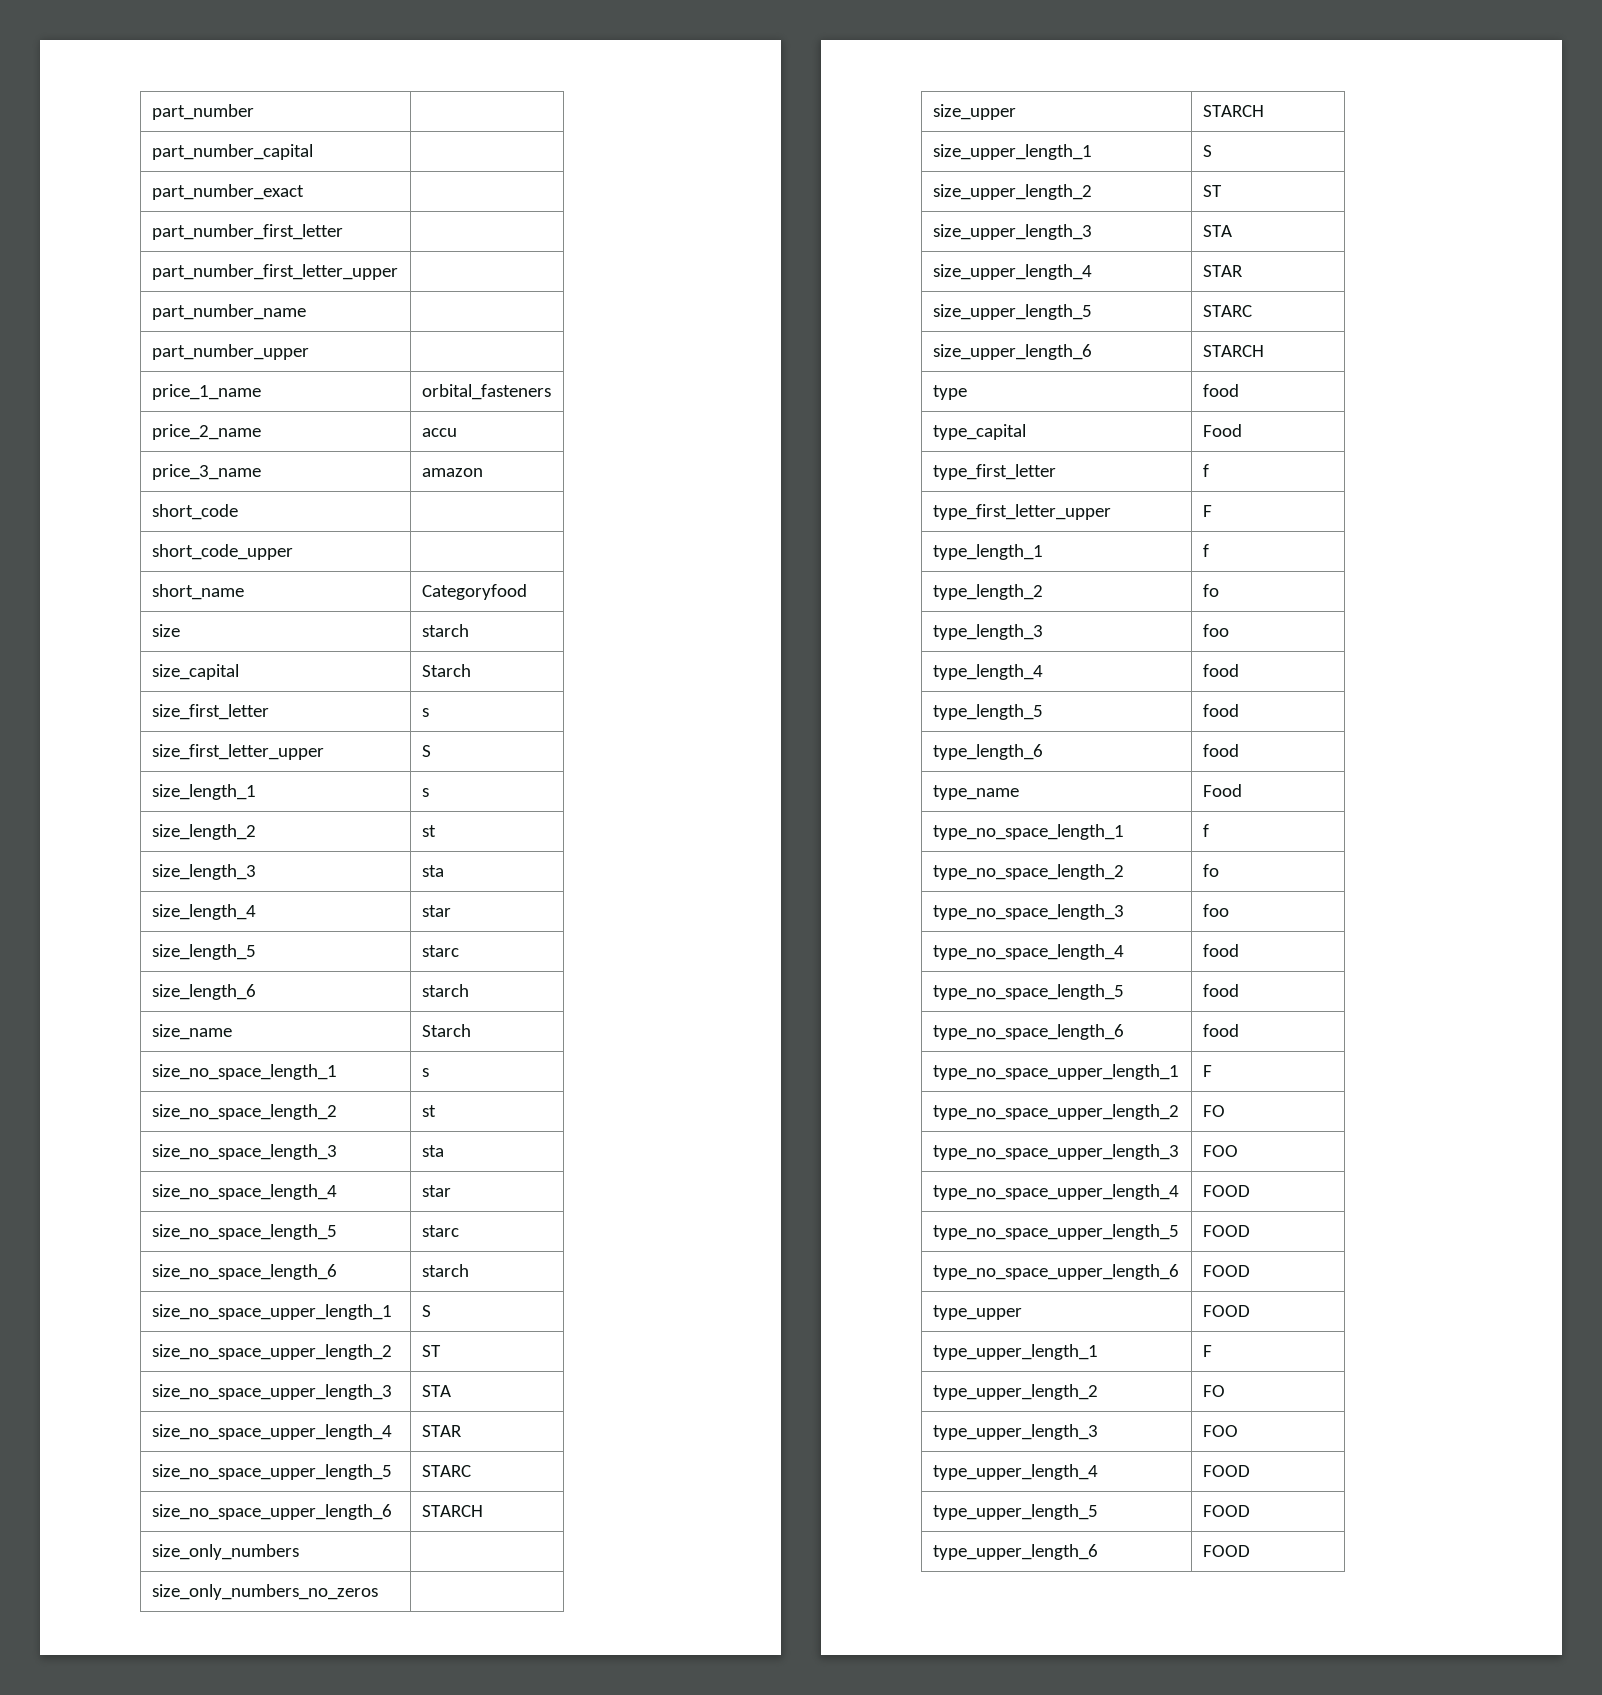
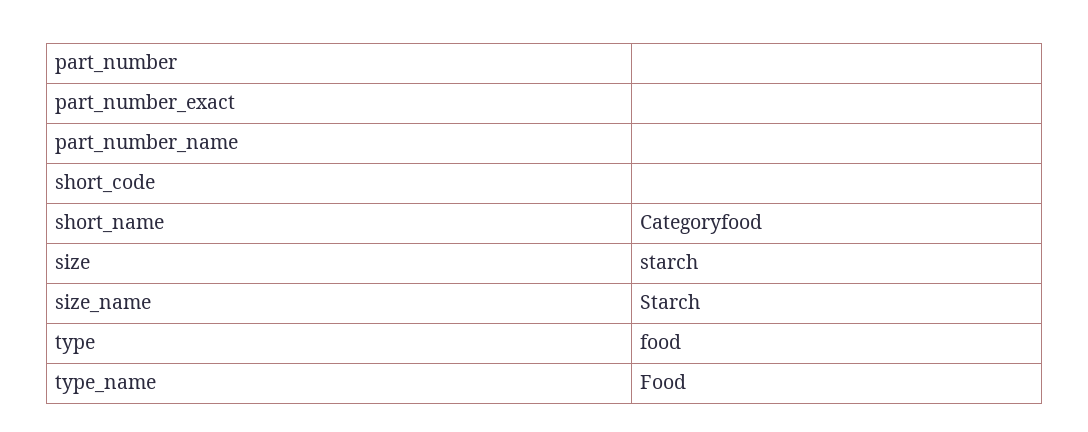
[151,144,313,160] // part_number_capital | -> (178, 64) none
[151,224,343,240] [151,264,398,280] // part_number_first_letter | // part_number_first_letter_upper | -> (236, 104) none
[151,344,309,360] [151,384,261,400] [421,384,551,400] [151,424,261,440] [421,428,457,437] [151,464,261,480] [421,468,483,477] // part_number_upper | // price_1_name | orbital_fasteners // price_2_name | accu // price_3_name | amazon -> (239, 144) none
[151,544,293,560] // short_code_upper | -> (156, 183) none
[151,664,239,680] [421,664,471,677] [151,704,269,720] [421,708,429,717] [151,744,324,760] [421,745,431,757] [151,784,256,800] [421,788,429,797] [151,824,256,840] [421,825,436,837] [151,864,256,880] [421,865,444,877] [151,904,256,920] [421,905,451,917] [151,944,256,960] [421,945,459,957] [151,984,256,1000] [421,984,469,997] [151,1024,232,1040] [421,1024,471,1037] [151,1064,337,1080] [421,1068,429,1077] [151,1104,337,1120] [421,1105,436,1117] [151,1144,337,1160] [421,1145,444,1157] [151,1184,337,1200] [421,1185,451,1197] [151,1224,337,1240] [421,1225,459,1237] [151,1264,337,1280] [421,1264,469,1277] [151,1304,392,1320] [421,1305,431,1317] [151,1344,392,1360] [421,1345,441,1357] [151,1384,392,1400] [421,1385,451,1397] [151,1424,392,1440] [421,1425,462,1437] [151,1464,392,1480] [421,1465,471,1477] [151,1504,392,1520] [421,1505,483,1517] [151,1544,299,1560] [151,1584,378,1600] [932,104,1016,120] [1202,105,1264,117] [932,144,1092,160] [1202,145,1212,157] [932,184,1092,200] [1202,185,1222,197] [932,224,1092,240] [1202,225,1232,237] [932,264,1092,280] [1202,265,1243,277] [932,304,1092,320] [1202,305,1252,317] [932,344,1092,360] [1202,345,1264,357] [932,385,967,400] [1202,384,1239,397] [932,424,1026,440] [1202,424,1242,437] [932,464,1056,480] [1202,464,1209,477] [932,504,1111,520] [1202,505,1212,517] [932,544,1043,560] [1202,544,1209,557] [932,584,1043,600] [1202,584,1219,597] [932,624,1043,640] [1202,624,1229,637] [932,664,1043,680] [1202,664,1239,677] [932,704,1043,720] [1202,704,1239,717] [932,744,1043,760] [1202,744,1239,757] [932,785,1019,800] [1202,784,1242,797] [932,824,1124,840] [1202,824,1209,837] [932,864,1124,880] [1202,864,1219,877] [932,904,1124,920] [1202,904,1229,917] [932,944,1124,960] [1202,944,1239,957] [932,984,1124,1000] [1202,984,1239,997] [932,1024,1124,1040] [1202,1024,1239,1037] [932,1064,1179,1080] [1202,1065,1212,1077] [932,1104,1179,1120] [1202,1105,1225,1117] [932,1144,1179,1160] [1202,1145,1238,1157] [932,1184,1179,1200] [1202,1185,1250,1197] [932,1224,1179,1240] [1202,1225,1250,1237] [932,1264,1179,1280] [1202,1265,1250,1277] [932,1305,1022,1320] [1202,1305,1250,1317] [932,1344,1098,1360] [1202,1345,1212,1357] [932,1384,1098,1400] [1202,1385,1225,1397] [932,1424,1098,1440] [1202,1425,1238,1437] [932,1464,1098,1480] [1202,1465,1250,1477] [932,1504,1098,1520] [1202,1505,1250,1517] [932,1544,1098,1560] [1202,1545,1250,1557] size_capital | Starch // size_first_letter | s // size_first_letter_upper | S // size_length_1 | s // size_length_2 | st // size_length_3 | sta // size_length_4 | star // size_length_5 | starc // size_length_6 | starch // size_name | Starch // size_no_space_length_1 | s // size_no_space_length_2 | st // size_no_space_length_3 | sta // size_no_space_length_4 | star // size_no_space_length_5 | starc // size_no_space_length_6 | starch // size_no_space_upper_length_1 | S // size_no_space_upper_length_2 | ST // size_no_space_upper_length_3 | STA // size_no_space_upper_length_4 | STAR // size_no_space_upper_length_5 | STARC // size_no_space_upper_length_6 | STARCH // size_only_numbers | // size_only_numbers_no_zeros | // size_upper | STARCH // size_upper_length_1 | S // size_upper_length_2 | ST // size_upper_length_3 | STA // size_upper_length_4 | STAR // size_upper_length_5 | STARC // size_upper_length_6 | STARCH // type | food // type_capital | Food // type_first_letter | f // type_first_letter_upper | F // type_length_1 | f // type_length_2 | fo // type_length_3 | foo // type_length_4 | food // type_length_5 | food // type_length_6 | food // type_name | Food // type_no_space_length_1 | f // type_no_space_length_2 | fo // type_no_space_length_3 | foo // type_no_space_length_4 | food // type_no_space_length_5 | food // type_no_space_length_6 | food // type_no_space_upper_length_1 | F // type_no_space_upper_length_2 | FO // type_no_space_upper_length_3 | FOO // type_no_space_upper_length_4 | FOOD // type_no_space_upper_length_5 | FOOD // type_no_space_upper_length_6 | FOOD // type_upper | FOOD // type_upper_length_1 | F // type_upper_length_2 | FO // type_upper_length_3 | FOO // type_upper_length_4 | FOOD // type_upper_length_5 | FOOD // type_upper_length_6 | FOOD -> [55,294,152,313] [640,294,701,309] [55,335,96,354] [640,334,682,349] [55,375,157,394] [640,374,687,389] size_name | Starch // type | food // type_name | Food

